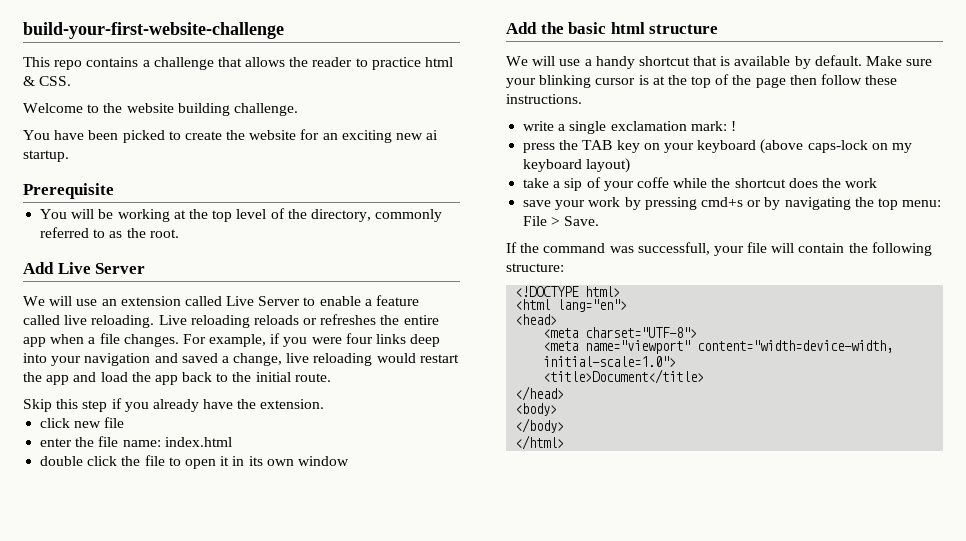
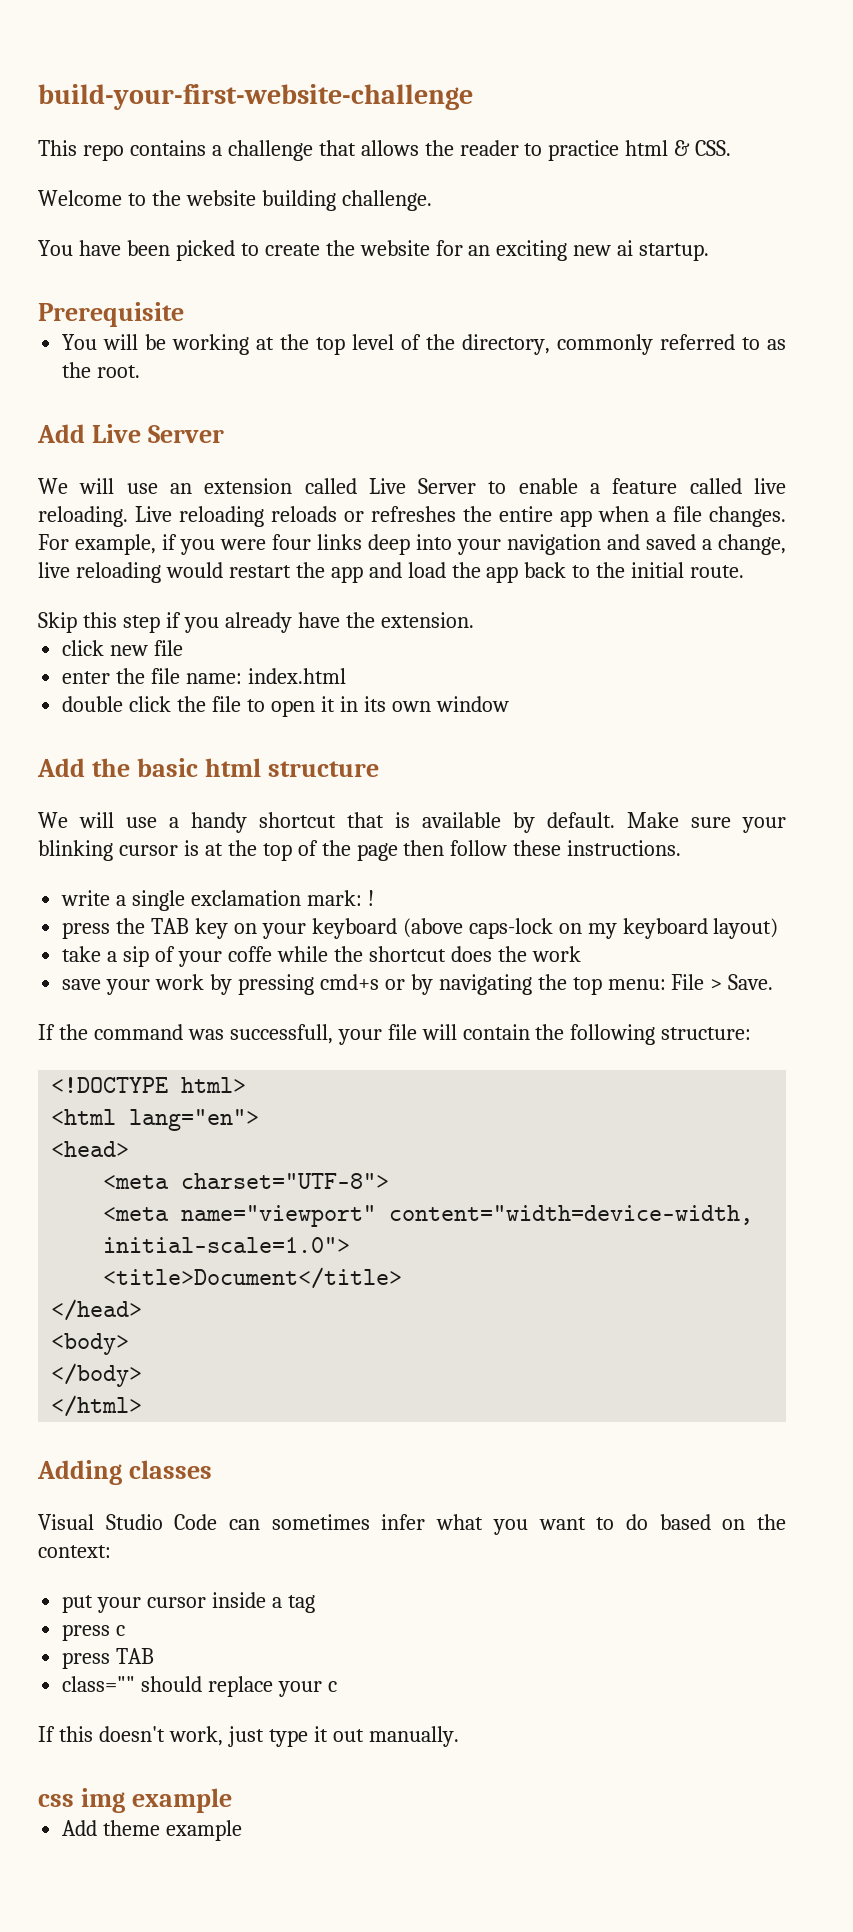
(565, 442) none -> [37,1460,212,1485] [38,1514,787,1535] [38,1545,111,1558] [62,1592,315,1613] [62,1624,126,1641] [62,1648,155,1669] [62,1676,337,1697] [38,1726,459,1747] [38,1788,232,1813] [62,1820,243,1841] // Adding classes // Visual Studio Code can sometimes infer what you want to do based on the context: // put your cursor inside a tag // press c // press TAB // class="" should replace your c // If this doesn't work, just type it out manually. // css img example // Add theme example

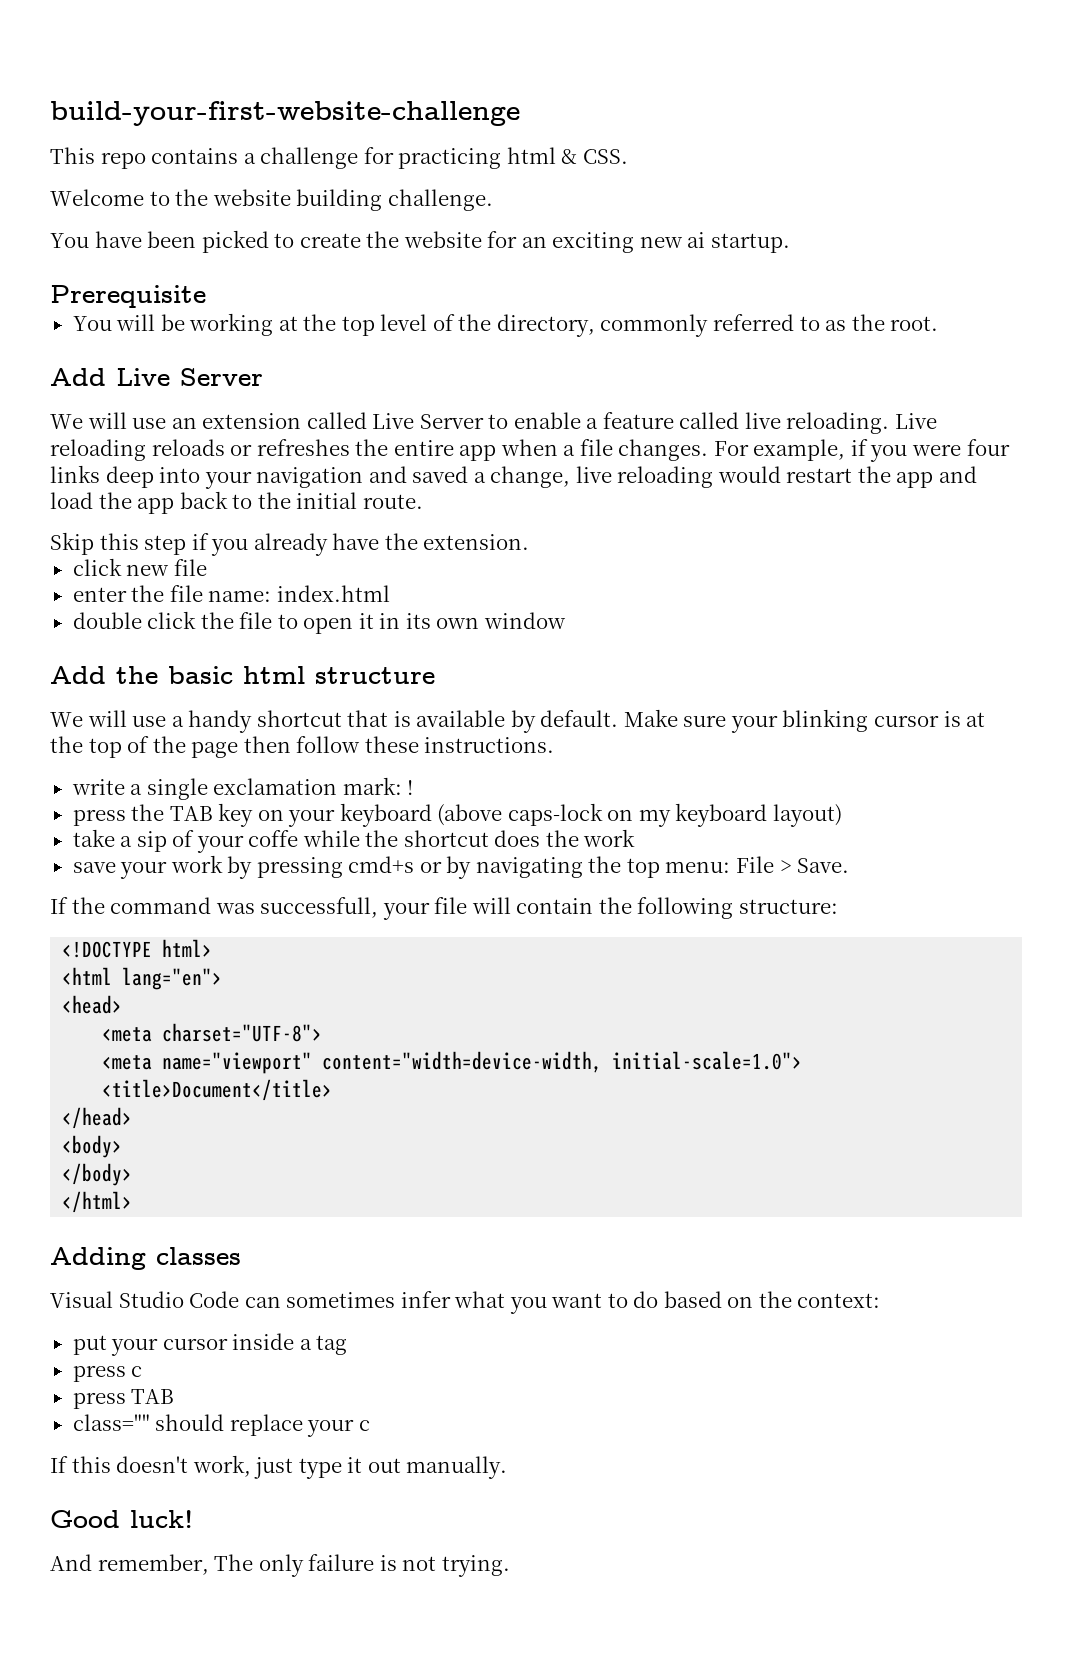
[318,140,620,161] that allows the reader to practice -> [363,147,502,169] for practicing
[38,1788,232,1813] [62,1820,243,1841] css img example // Add theme example -> [50,1510,193,1528] [50,1554,510,1577] Good luck! // And remember, The only failure is not trying.

